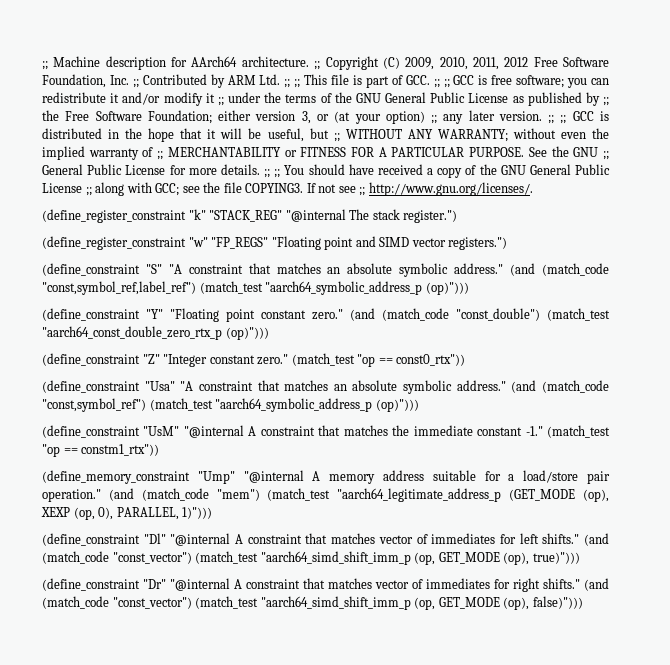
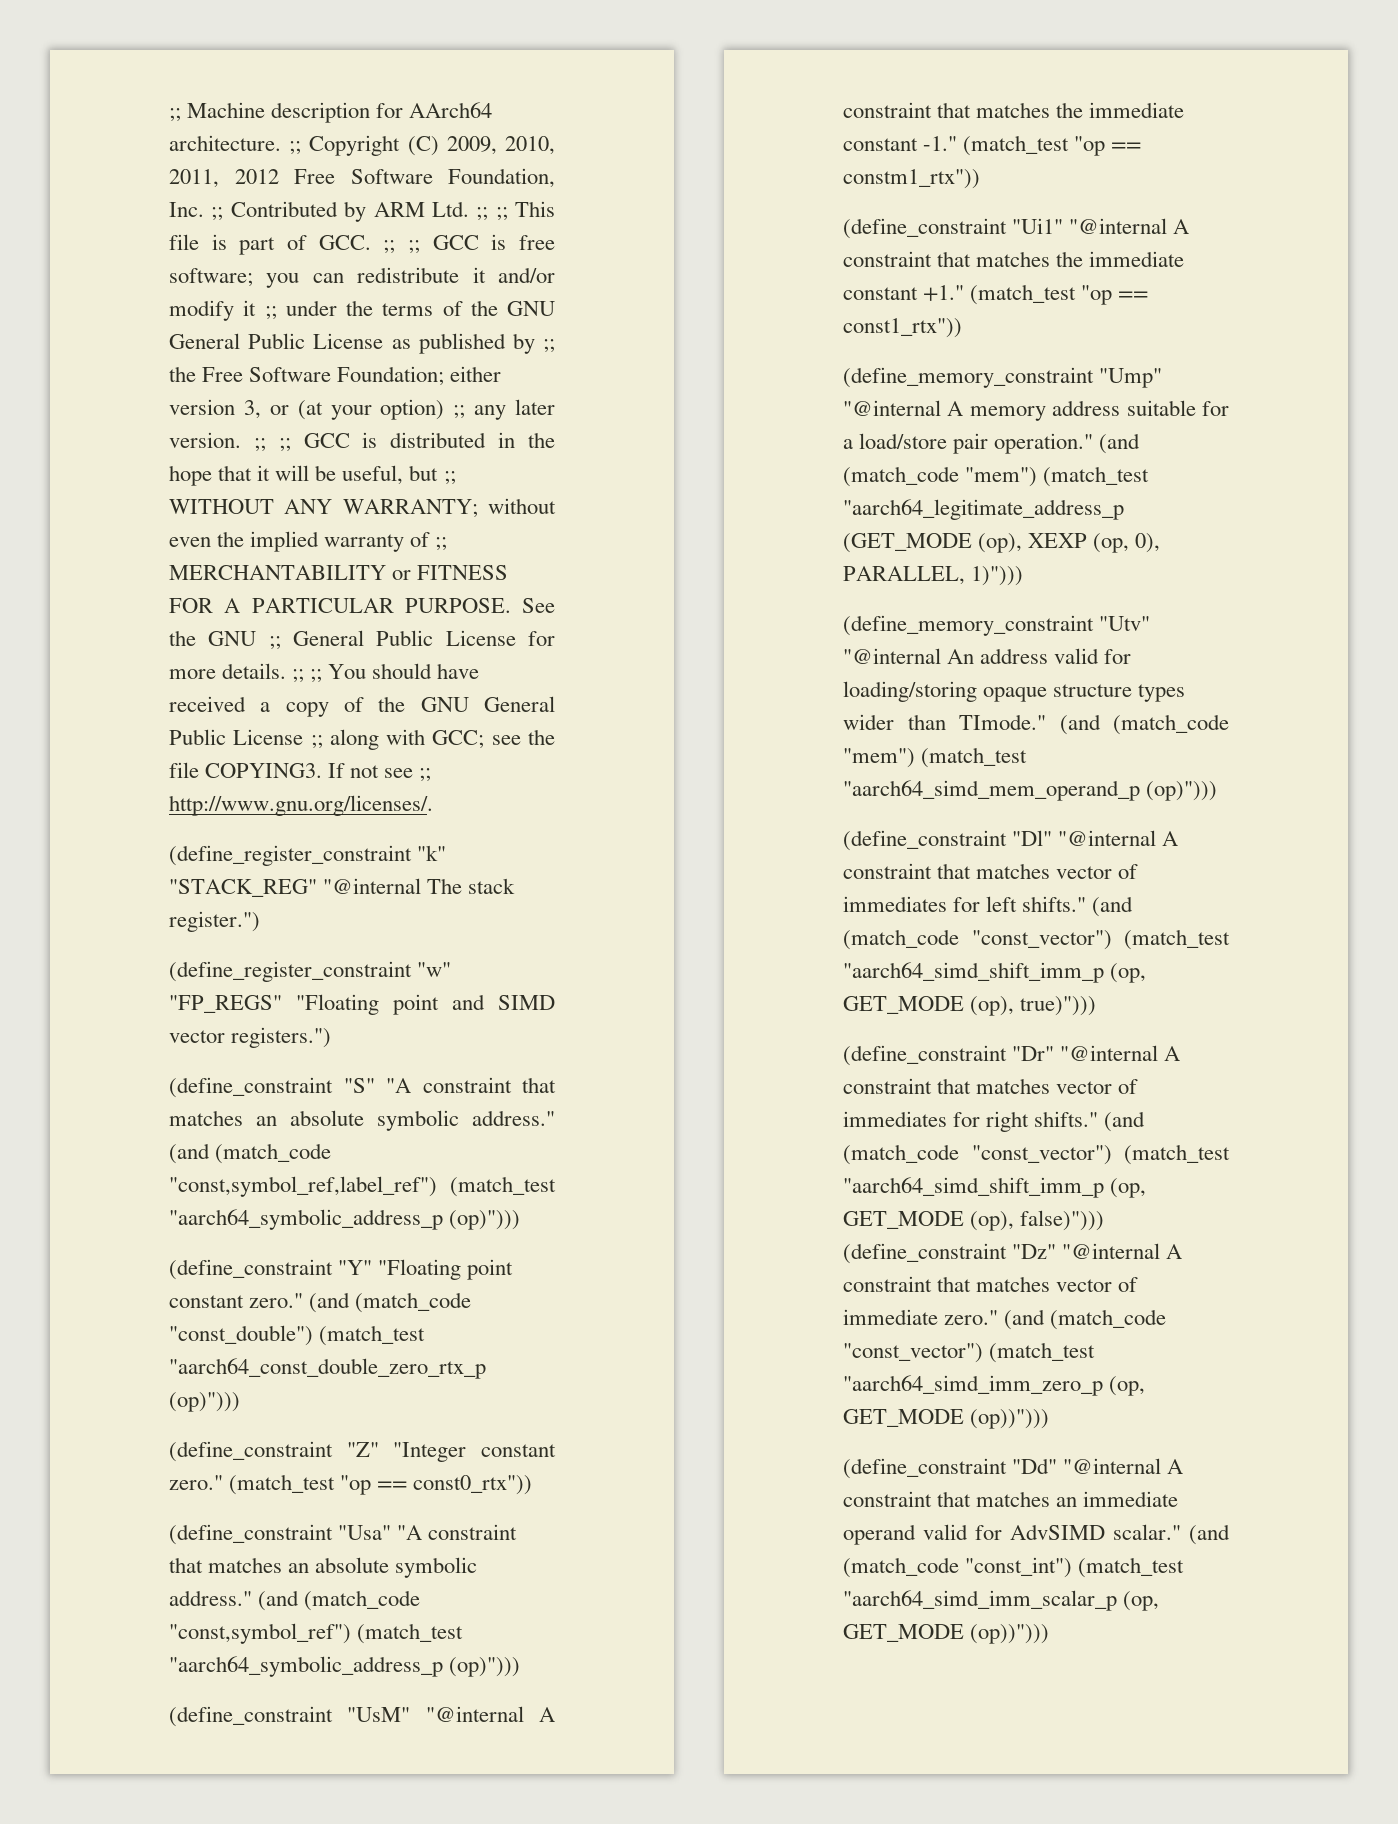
(160, 450) none -> [843,218,1190,239] [843,251,1185,267] [843,284,1149,305] [843,318,962,338] // (define_constraint "Ui1" "@internal A constraint that matches the immediate constant +1." (match_test "op == const1_rtx"))
(213, 513) none -> [843,615,1151,636] [843,648,1132,664] [843,681,1186,702] [843,714,1229,735] [843,747,1028,768] [843,780,1218,801] // (define_memory_constraint "Utv" "@internal An address valid for loading/storing opaque structure types wider than TImode." (and (match_code "mem") (match_test "aarch64_simd_mem_operand_p (op)")))
(583, 602) none -> [843,1243,1183,1264] [843,1276,1139,1292] [843,1309,1167,1330] [843,1342,1096,1363] [843,1375,1146,1396] [843,1409,1050,1429] [843,1458,1184,1479] [843,1491,1179,1507] [843,1524,1230,1545] [843,1557,1185,1578] [843,1590,1160,1611] [843,1624,1050,1644] (define_constraint "Dz" "@internal A constraint that matches vector of immediate zero." (and (match_code "const_vector") (match_test "aarch64_simd_imm_zero_p (op, GET_MODE (op))"))) // (define_constraint "Dd" "@internal A constraint that matches an immediate operand valid for AdvSIMD scalar." (and (match_code "const_int") (match_test "aarch64_simd_imm_scalar_p (op, GET_MODE (op))")))

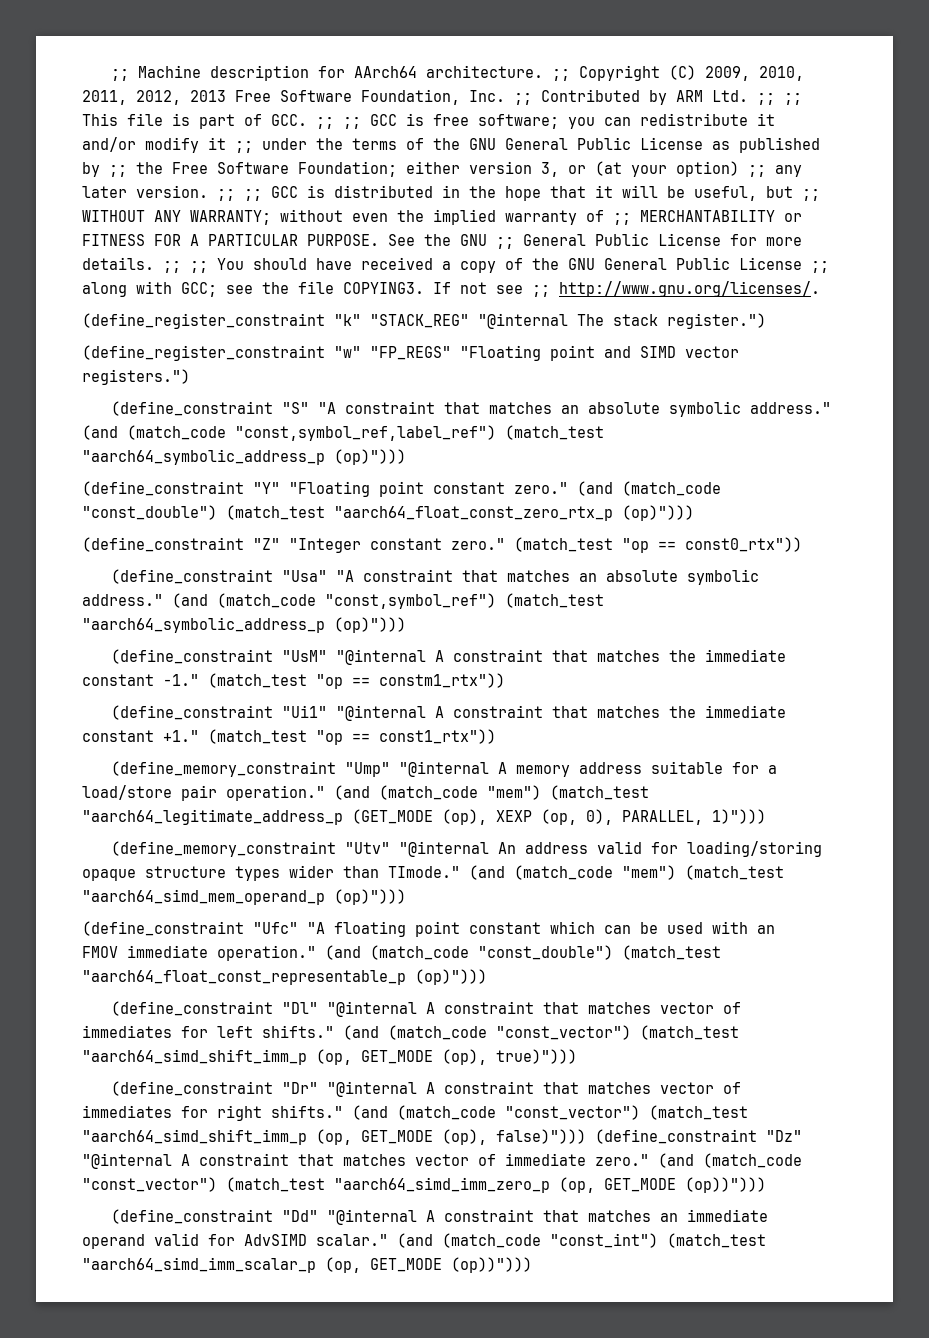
[234,169,279,184] 2012 -> [136,90,226,105] 2012, 2013
[169,1358,486,1379] "aarch64_const_double_zero_rtx_p -> [334,506,613,521] "aarch64_float_const_zero_rtx_p
(1218, 791) none -> [82,921,775,937] [82,945,721,961] [82,969,487,985] // (define_constraint "Ufc" "A floating point constant which can be used with an // FMOV immediate operation." (and (match_code "const_double") (match_test "aarch64_float_const_representable_p (op)")))

